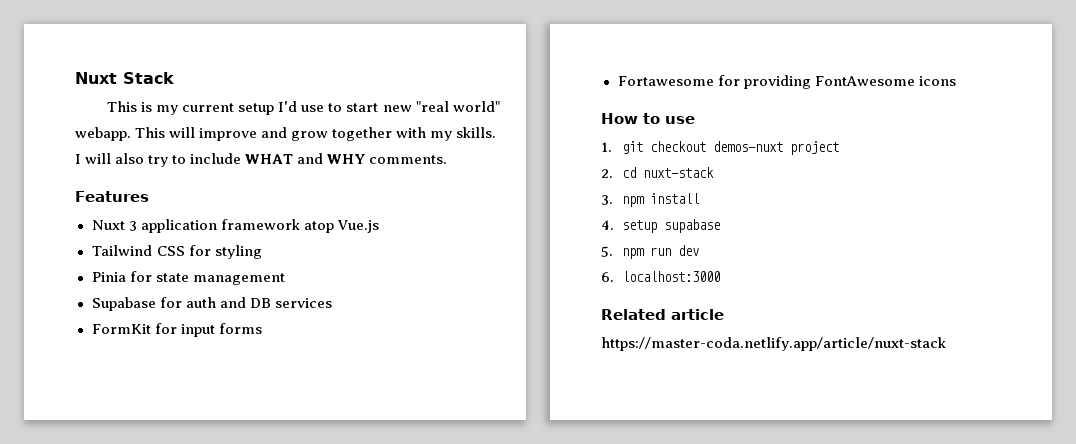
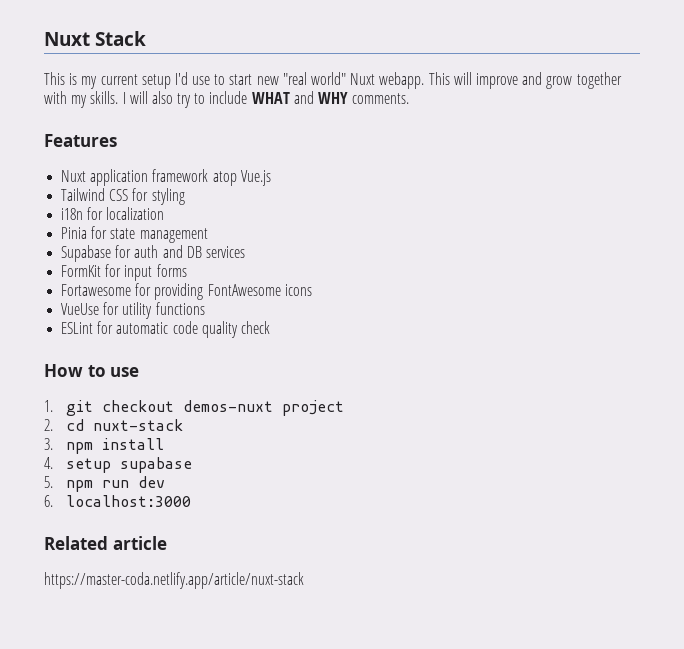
(500, 106) none -> [350,73,376,85] Nuxt
[128,221,137,231] 3 -> (87, 176) none
(262, 252) none -> [61,207,165,220] // i18n for localization
(956, 81) none -> [61,302,205,319] [61,321,270,338] // VueUse for utility functions // ESLint for automatic code quality check

